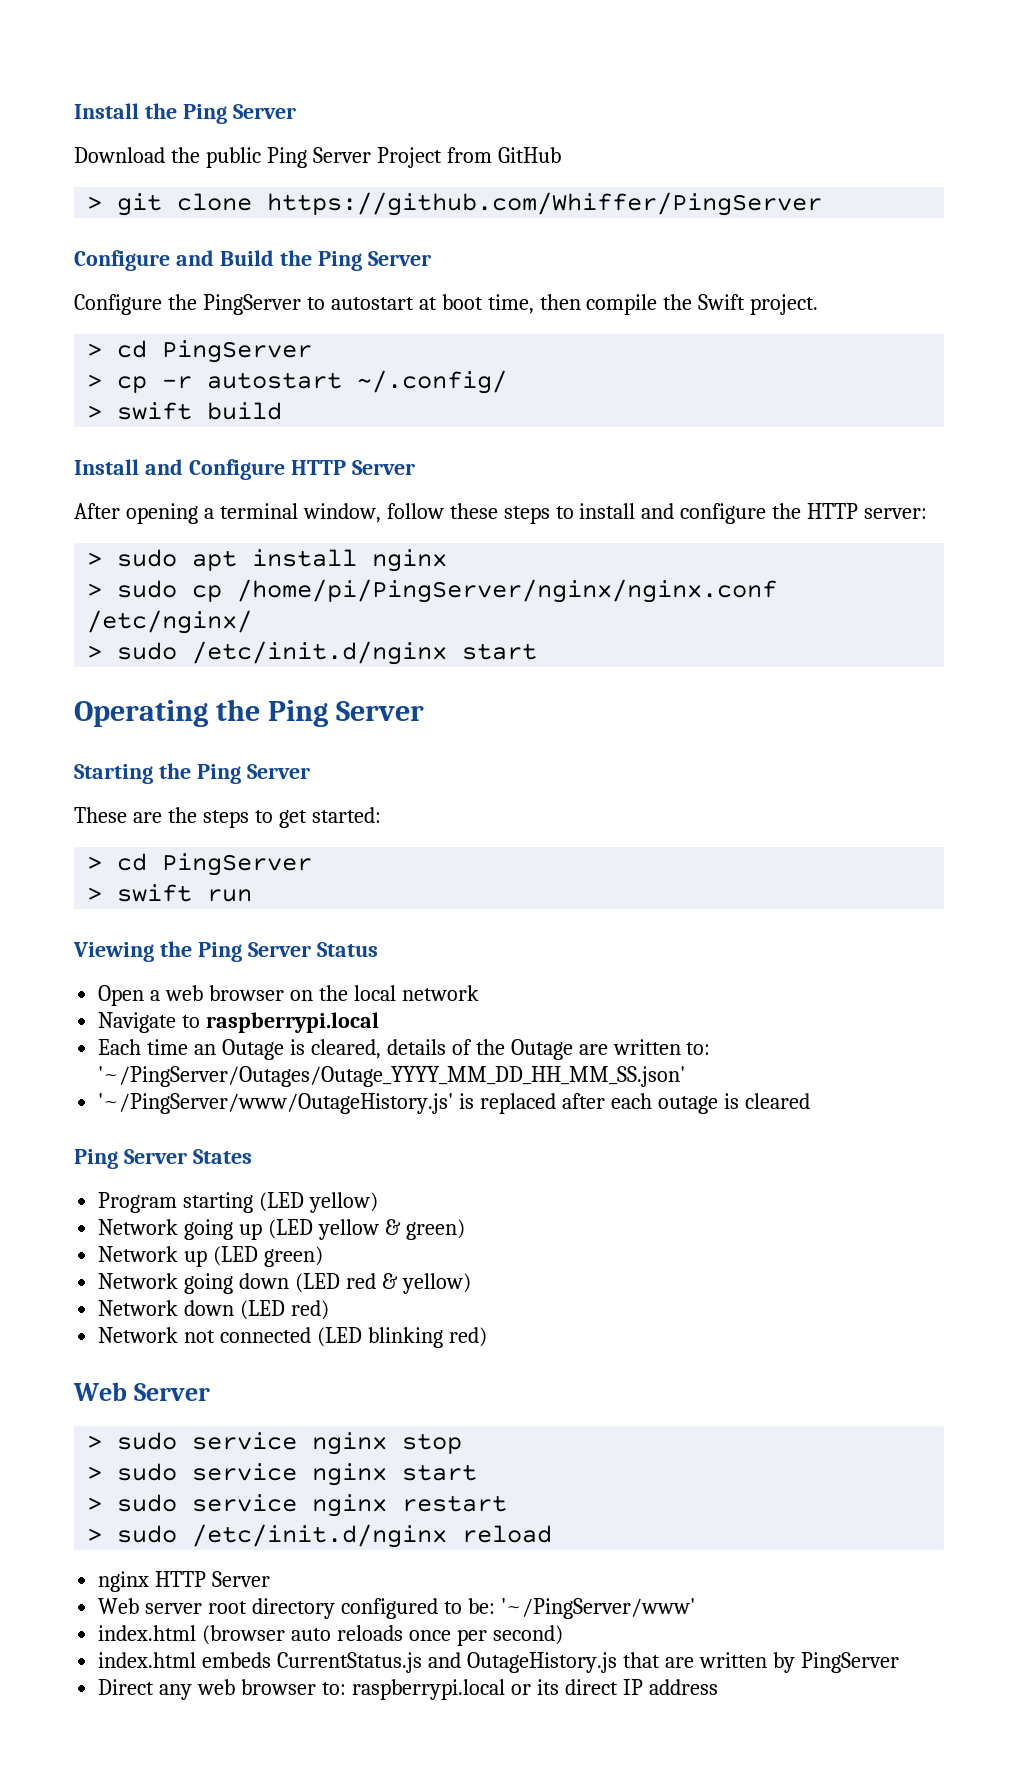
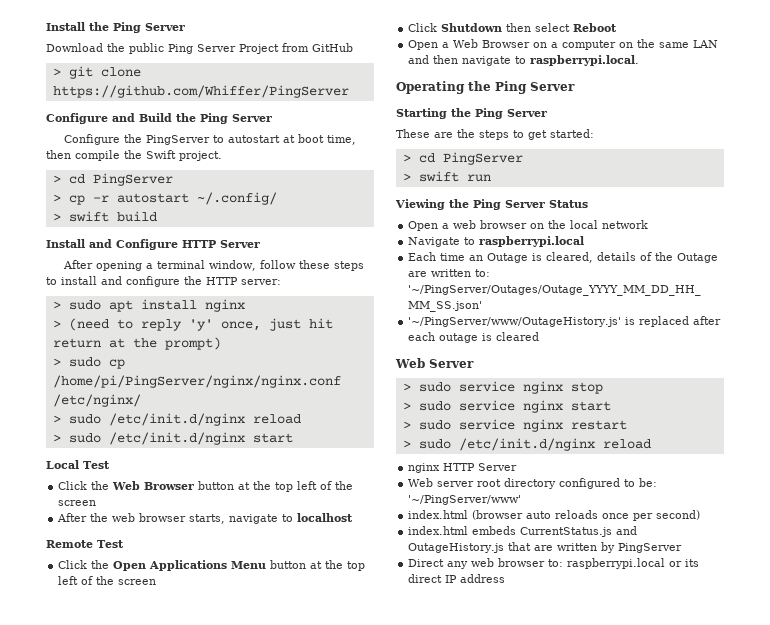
(448, 560) none -> [52,318,333,331] [52,337,221,350] // > (need to reply 'y' once, just hit return at the prompt)
(253, 622) none -> [52,413,301,426] // > sudo /etc/init.d/nginx reload
(538, 651) none -> [46,460,110,469] [58,481,354,492] [58,500,97,506] [57,513,354,524] [46,540,124,548] [58,560,366,571] [58,576,157,585] [408,23,618,32] [408,39,719,50] [408,55,640,66] // Local Test // Click the Web Browser button at the top left of the screen // After the web browser starts, navigate to localhost // Remote Test // Click the Open Applications Menu button at the top left of the screen // Click Shutdown then select Reboot // Open a Web Browser on a computer on the same LAN and then navigate to raspberrypi.local.
[74,1149,252,1169] [98,1192,379,1213] [98,1219,465,1240] [98,1246,324,1267] [98,1273,471,1294] [98,1300,330,1320] [98,1327,487,1348] // Ping Server States // Program starting (LED yellow) // Network going up (LED yellow & green) // Network up (LED green) // Network going down (LED red & yellow) // Network down (LED red) // Network not connected (LED blinking red) -> (540, 336) none

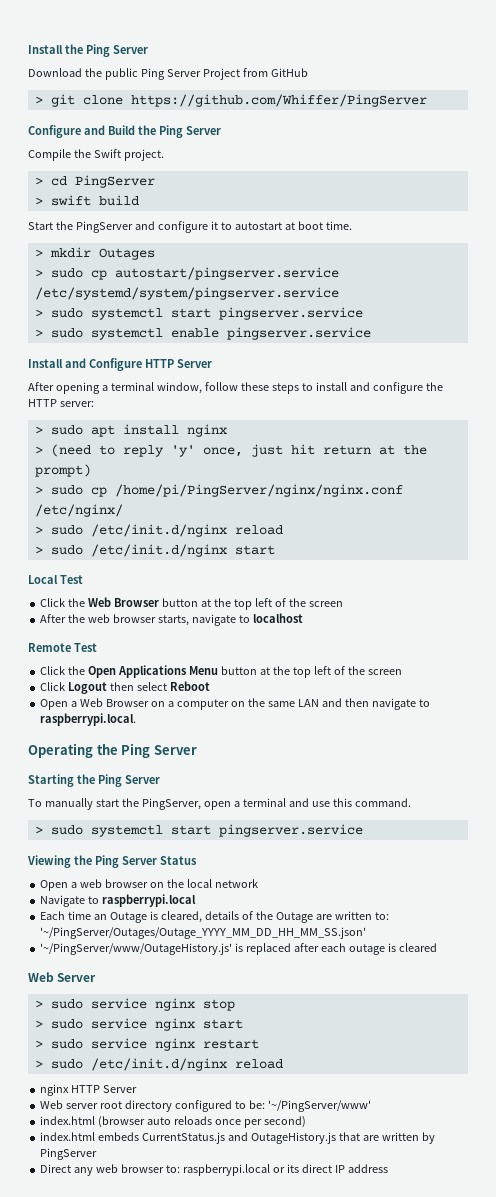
[64,134,357,145] [46,150,120,161] Configure the PingServer to autostart at boot time, then compile -> [28,149,71,161] Compile
[68,192,277,205] [52,211,157,222] cp -r autostart ~/.config/ // > swift build -> [50,195,139,206] [28,221,352,233] [34,247,155,260] [34,267,339,280] [34,287,339,300] [34,307,363,320] [34,327,371,340] swift build // Start the PingServer and configure it to autostart at boot time. // > mkdir Outages // > sudo cp autostart/pingserver.service /etc/systemd/system/pingserver.service // > sudo systemctl start pingserver.service // > sudo systemctl enable pingserver.service
[441,23,503,32] Shutdown -> [68,682,108,694] Logout
[396,129,594,140] [402,152,523,165] [402,171,491,182] These are the steps to get started: // > cd PingServer // > swift run -> [28,798,411,810] [34,824,363,837] To manually start the PingServer, open a terminal and use this command. // > sudo systemctl start pingserver.service

